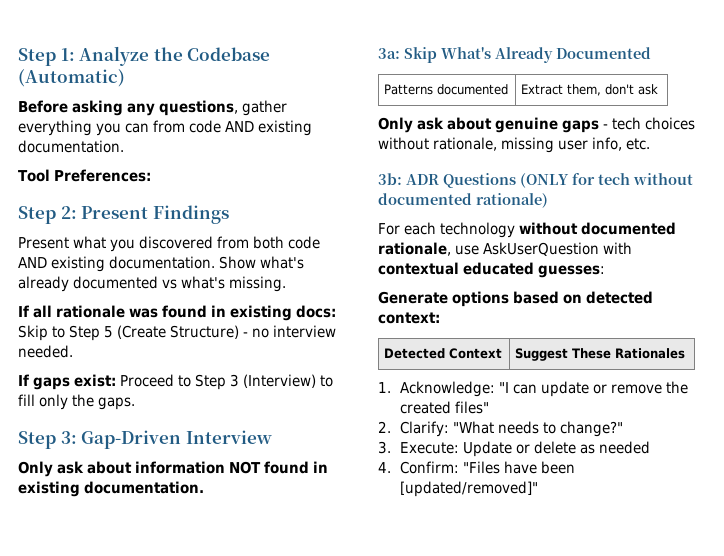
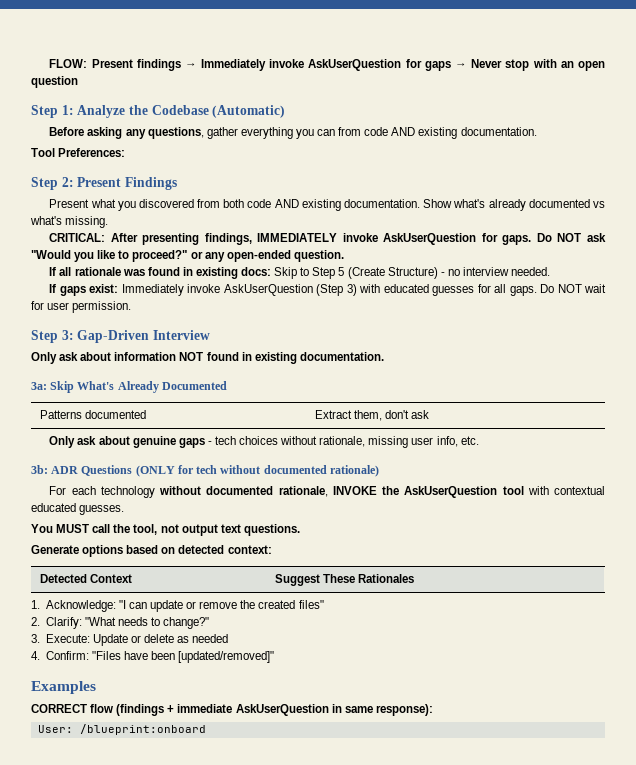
(18, 57) none -> [49,59,605,71] [31,76,78,88] FLOW: Present findings → Immediately invoke AskUserQuestion for gaps → Never stop with an open question //
(286, 284) none -> [49,233,606,245] [31,250,344,262] // CRITICAL: After presenting findings, IMMEDIATELY invoke AskUserQuestion for gaps. Do NOT ask "Would you like to proceed?" or any open-ended question.
[120,374,333,390] [18,394,135,410] Proceed to Step 3 (Interview) to fill only the gaps. -> [121,284,606,296] [31,301,132,313] Immediately invoke AskUserQuestion (Step 3) with educated guesses for all gaps. Do NOT wait for user permission.
[455,242,632,256] [378,262,605,278] use AskUserQuestion with contextual educated guesses: -> [332,486,605,498] [31,503,125,515] [31,524,300,536] INVOKE the AskUserQuestion tool with contextual educated guesses. // You MUST call the tool, not output text questions.
(538, 489) none -> [31,681,96,694] [31,704,433,716] [37,724,206,735] // Examples // CORRECT flow (findings + immediate AskUserQuestion in same response): // User: /blueprint:onboard

